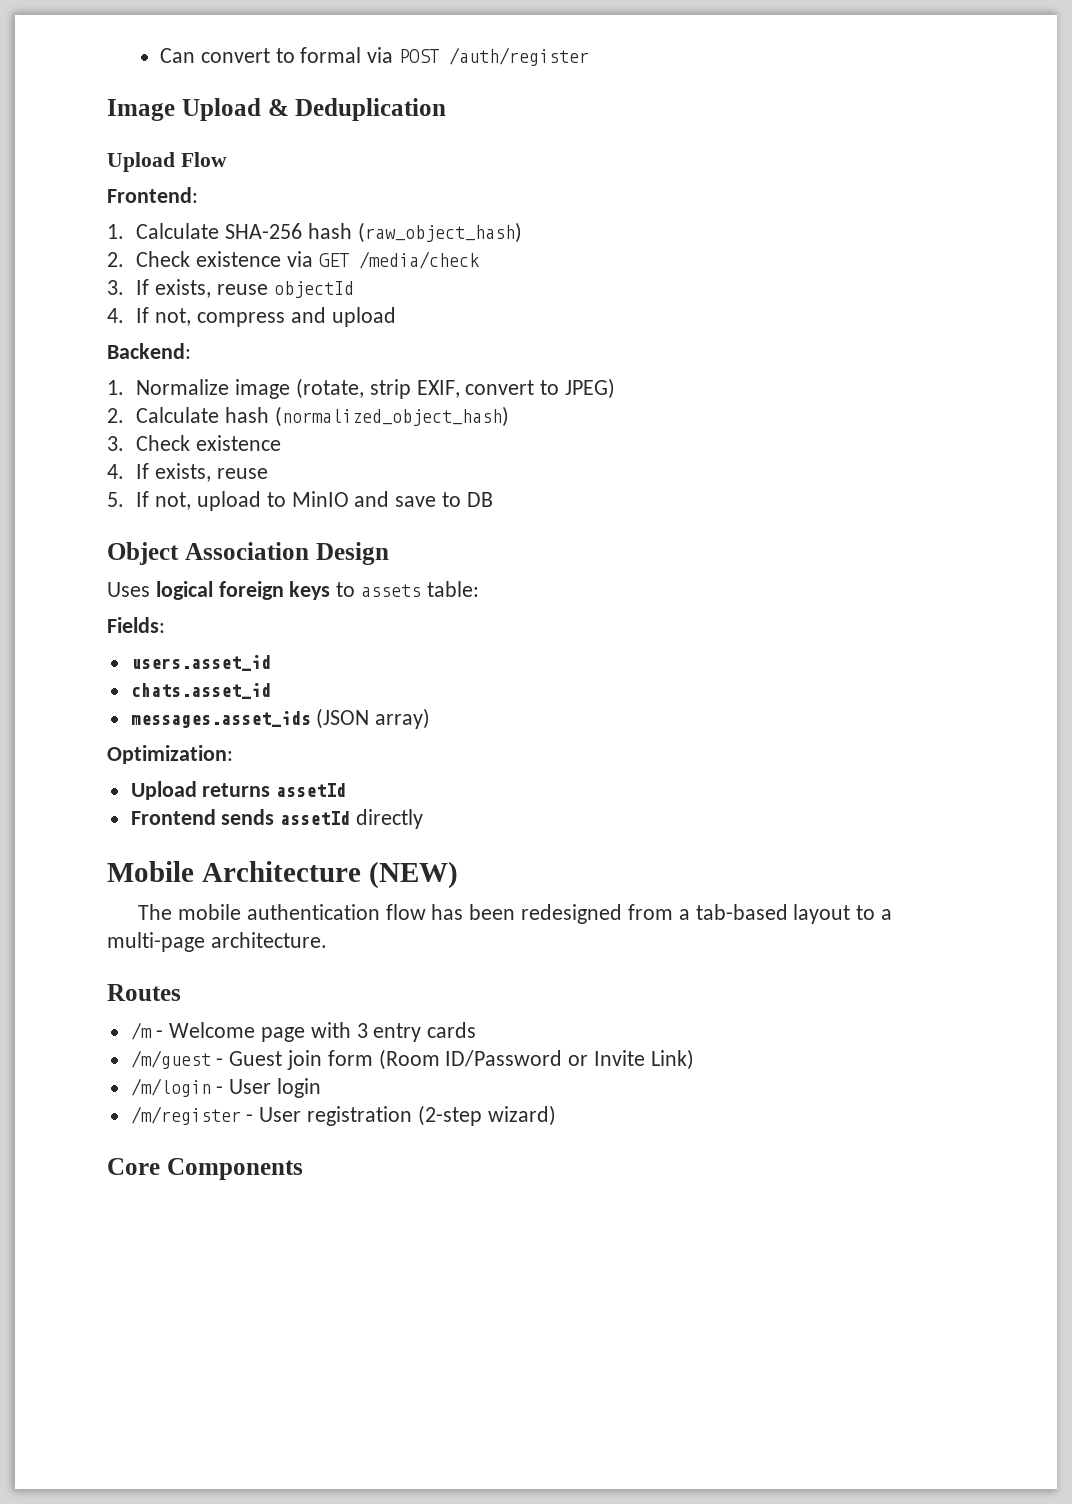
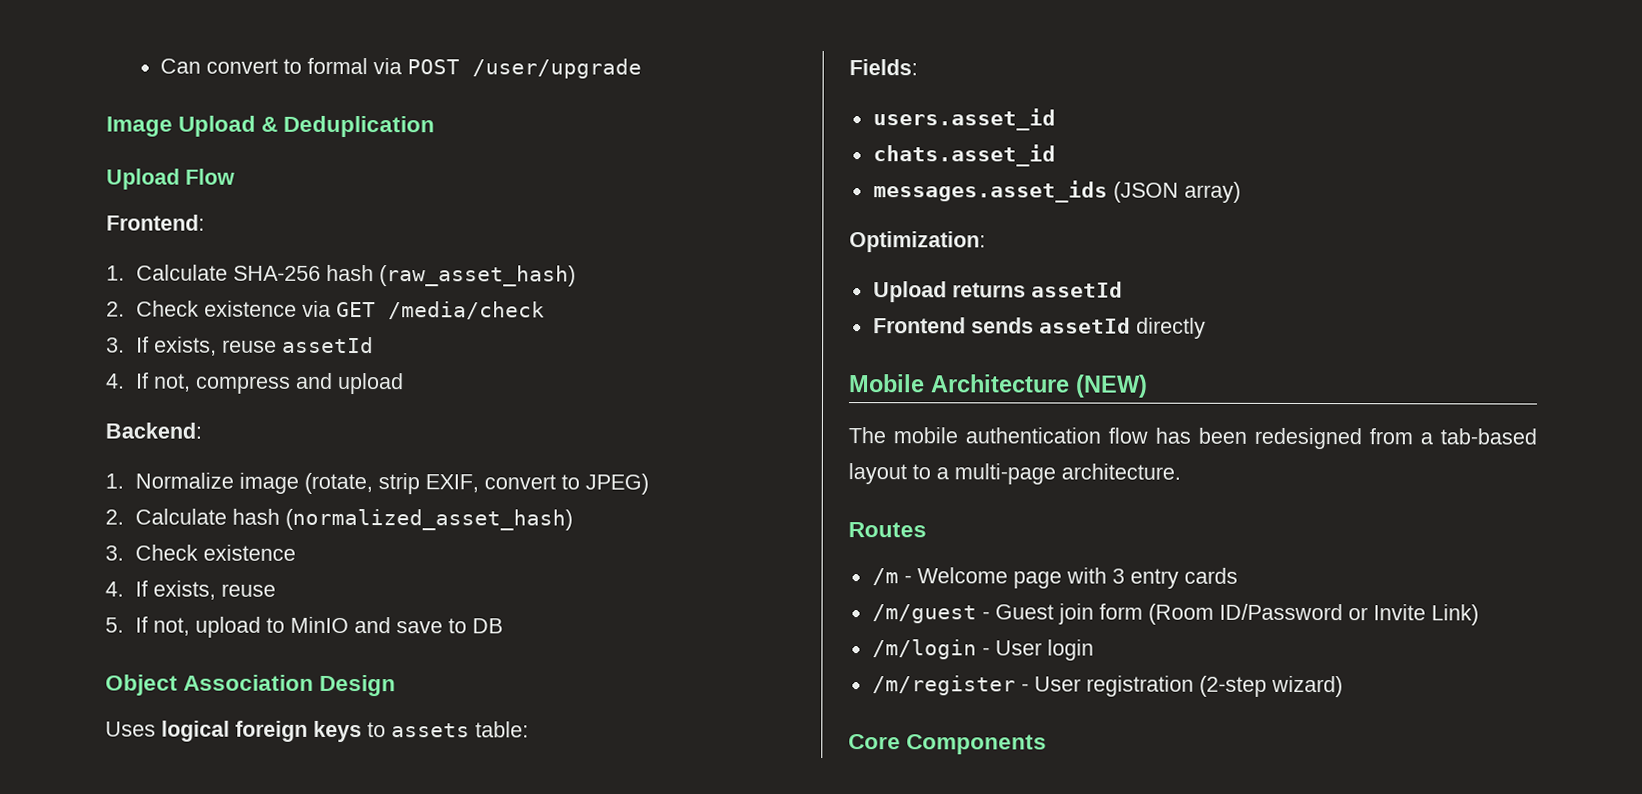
[449,47,590,66] /auth/register -> [472,58,643,79] /user/upgrade
[357,222,522,243] (raw_object_hash) -> [379,265,577,287] (raw_asset_hash)
[273,281,354,298] objectId -> [282,336,375,354] assetId
[274,406,509,427] (normalized_object_hash) -> [285,508,574,531] (normalized_asset_hash)

